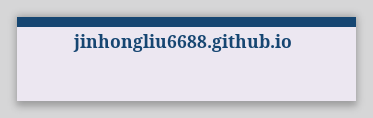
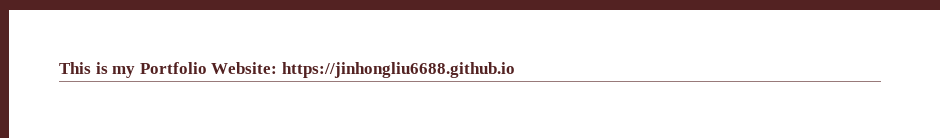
[73,34,292,52] jinhongliu6688.github.io -> [59,62,515,78] This is my Portfolio Website: https://jinhongliu6688.github.io

